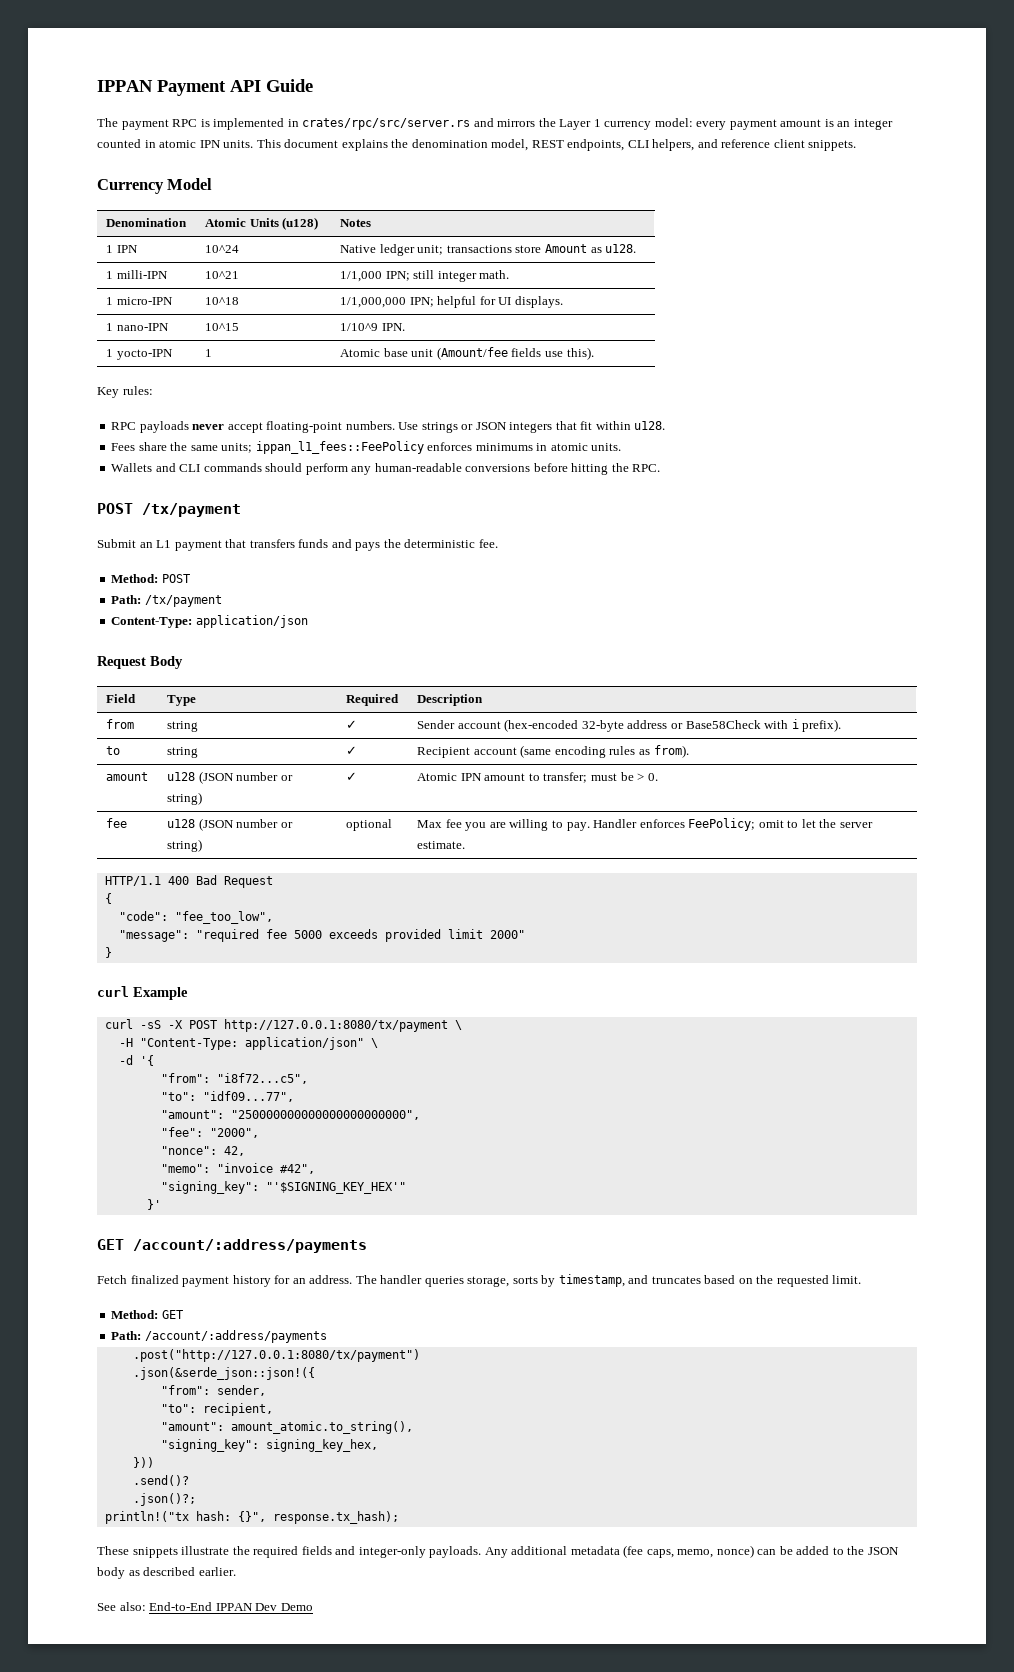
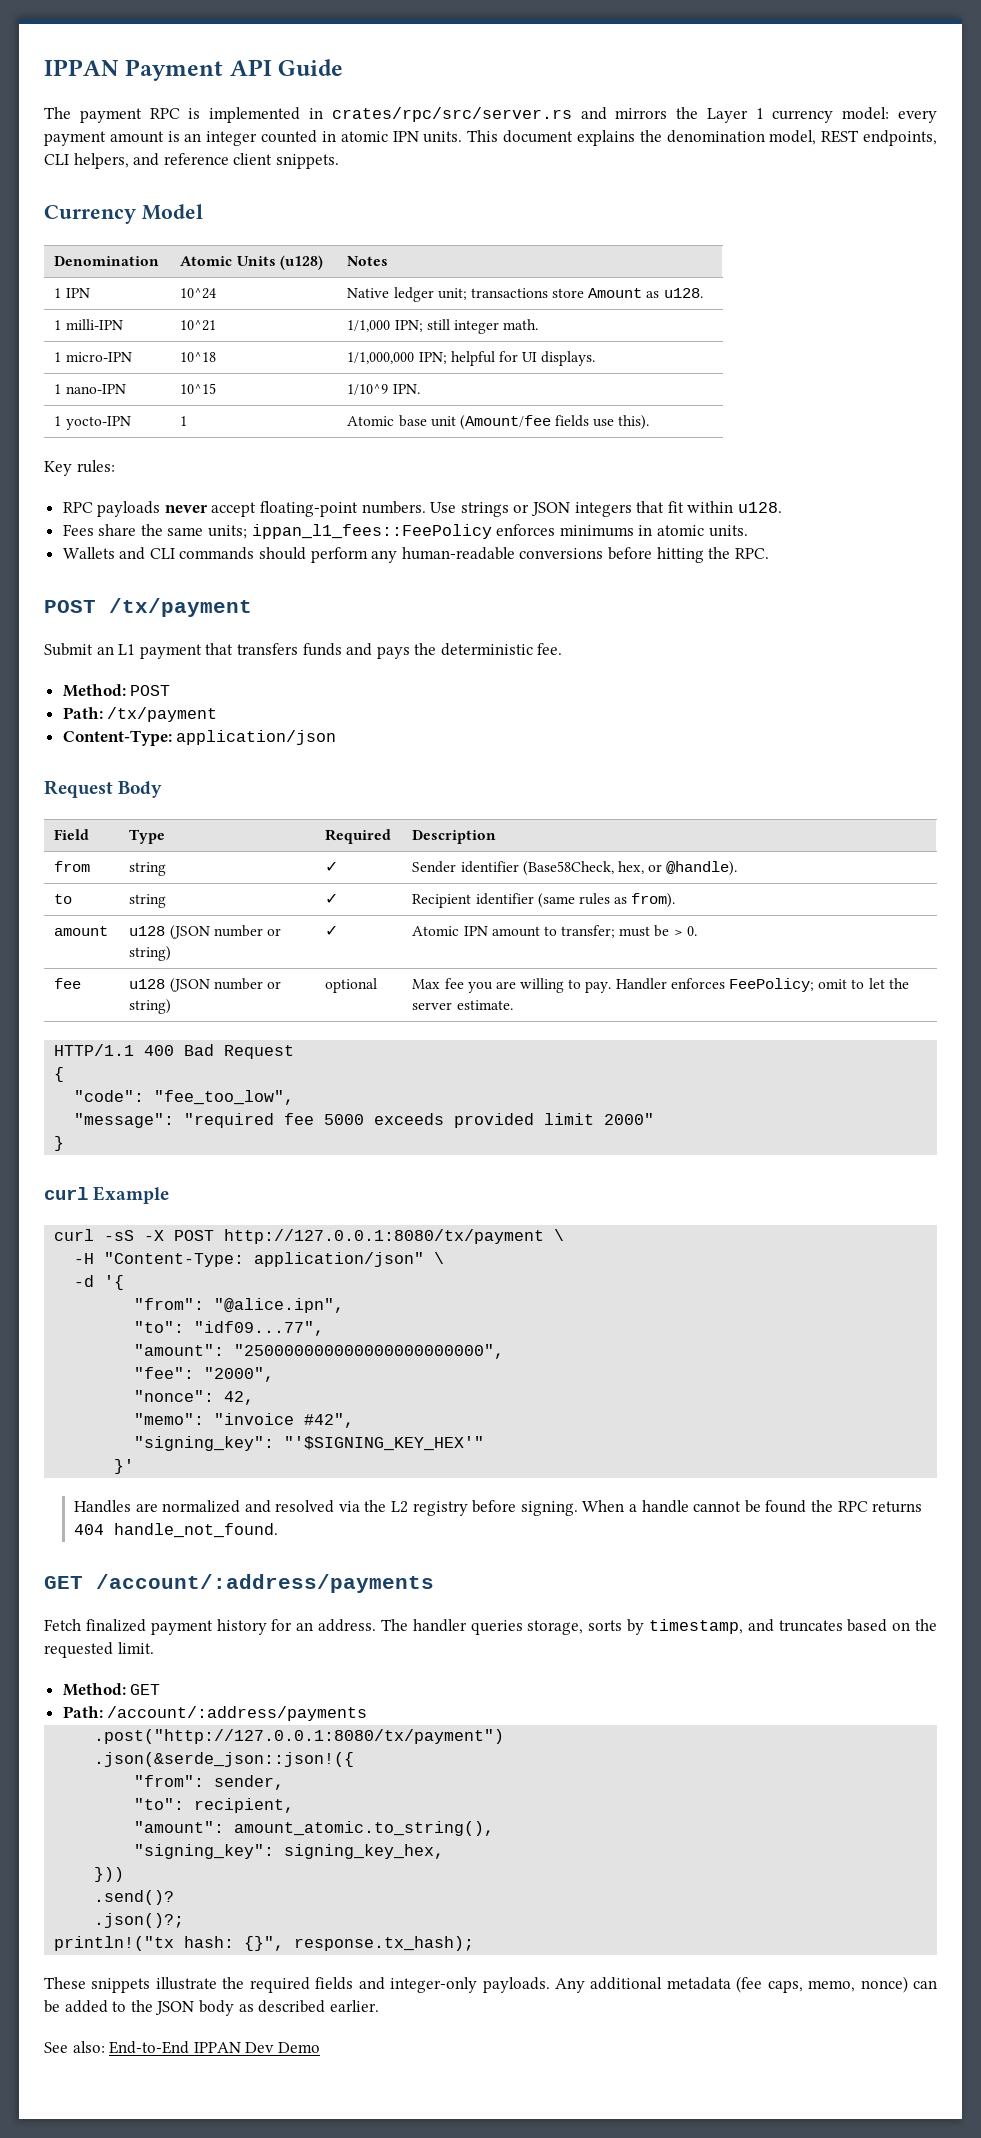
[457,719,842,732] account (hex-encoded 32-byte address or Base58Check with i prefix). -> [460,861,738,876] identifier (Base58Check, hex, or @handle).
[473,745,606,758] account (same encoding -> [475,893,575,908] identifier (same
[216,1073,308,1084] "i8f72...c5", -> [214,1298,345,1313] "@alice.ipn",
(161, 1204) none -> [73,1500,923,1516] [73,1523,278,1538] // Handles are normalized and resolved via the L2 registry before signing. When a handle cannot be found the RPC returns 404 handle_not_found.

